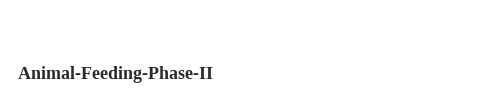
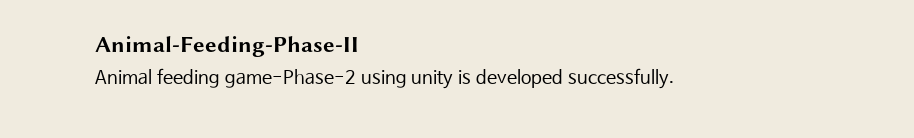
(213, 74) none -> [95,68,674,89] // Animal feeding game-Phase-2 using unity is developed successfully.

